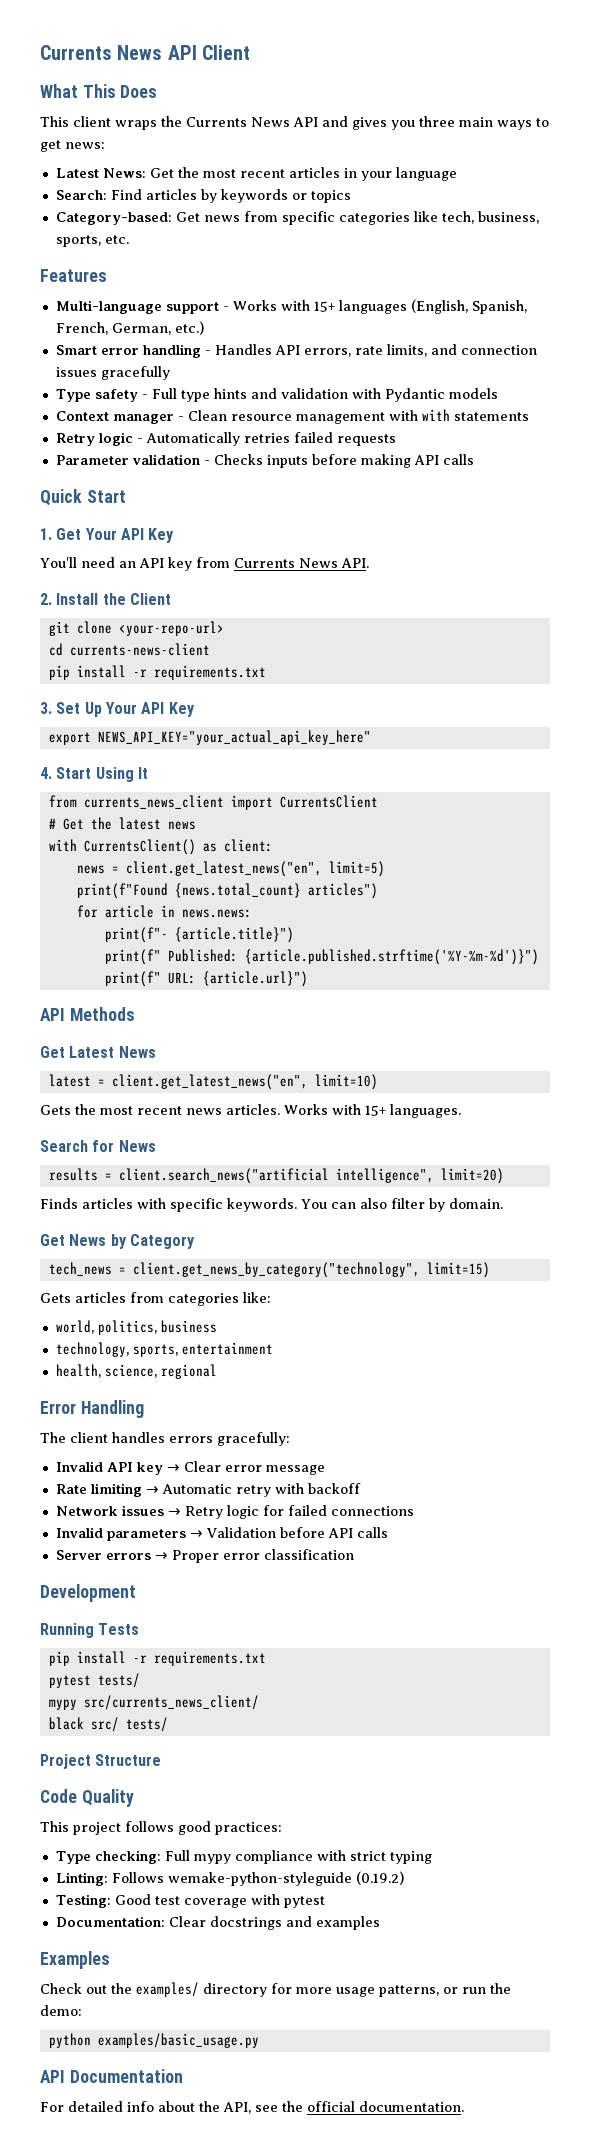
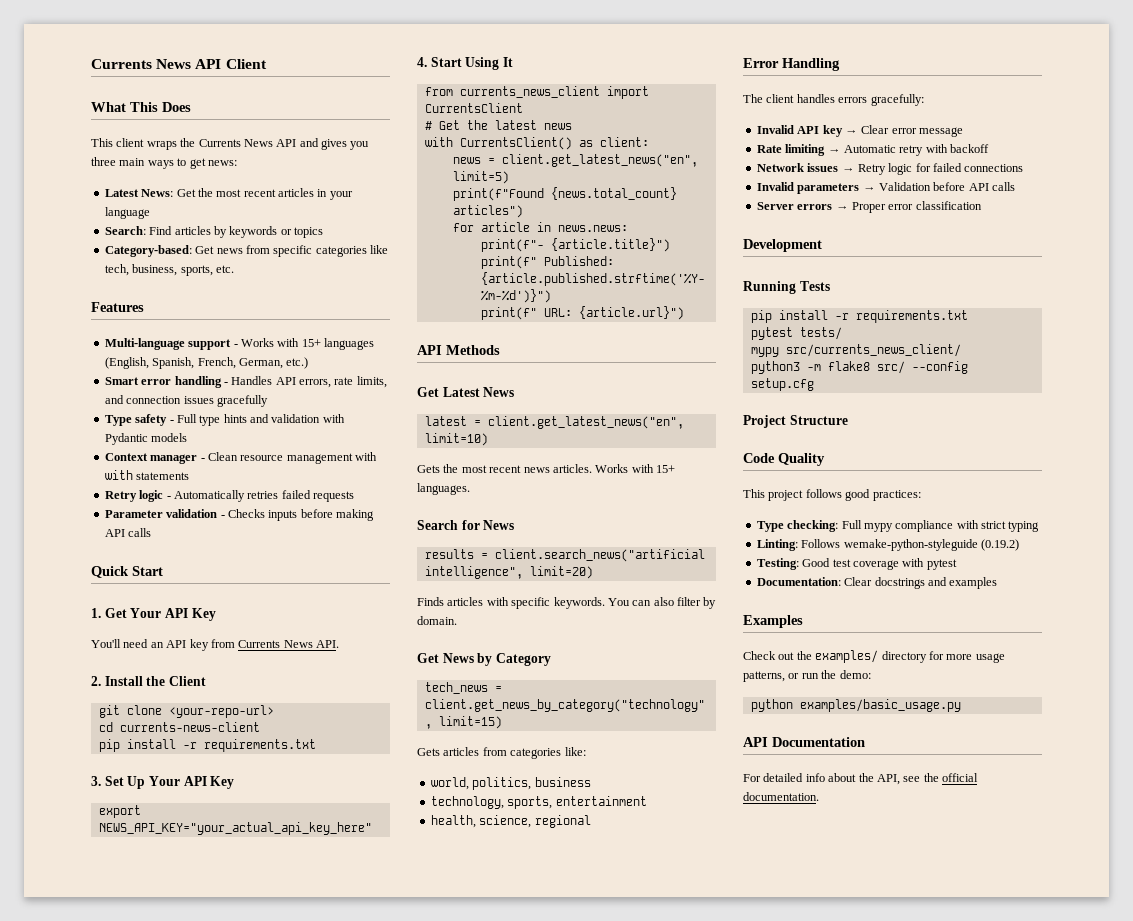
[48,1717,168,1732] black src/ tests/ -> [750,361,968,374] [750,378,814,391] python3 -m flake8 src/ --config setup.cfg

